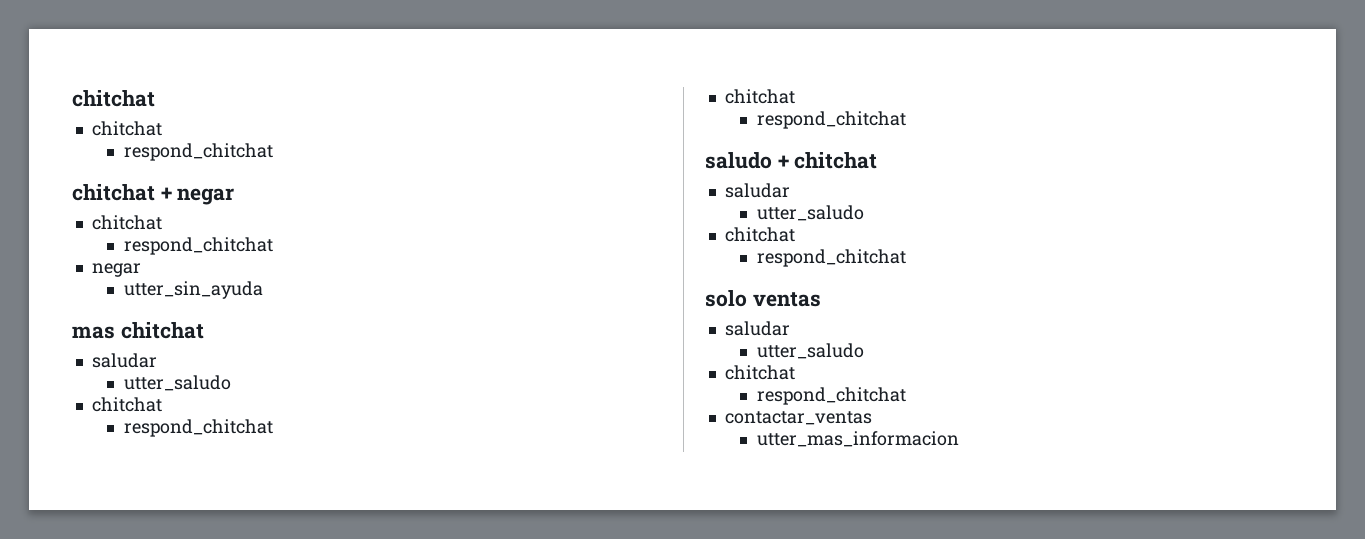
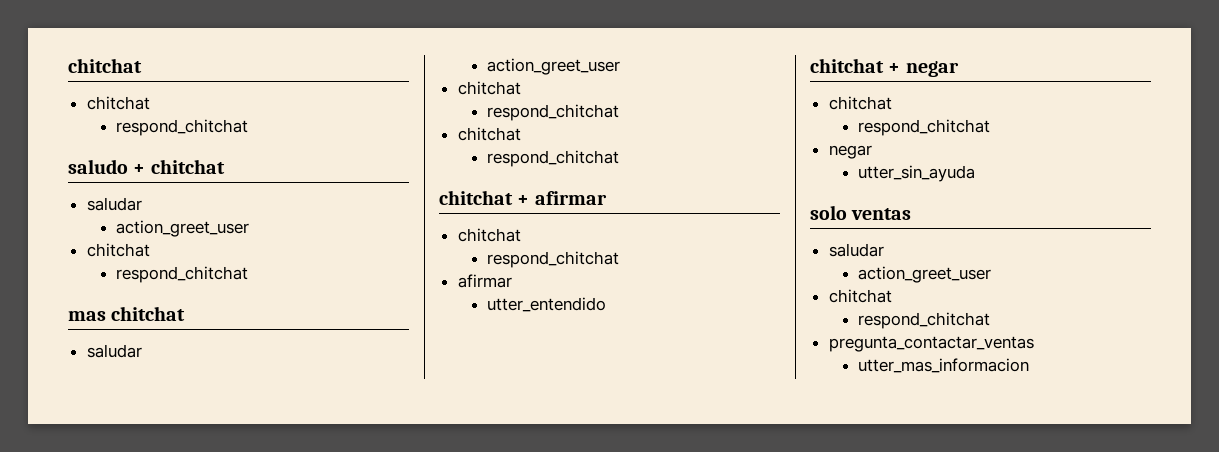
(273, 152) none -> [68,159,225,174] [86,197,142,211] [116,220,250,237] [86,243,150,257] [116,266,249,283] [68,306,186,321] [86,344,142,358] [487,58,621,75] [457,81,521,95] [487,104,620,121] [457,127,521,141] [487,150,620,167] [439,190,607,205] [457,228,521,242] [487,251,620,268] [457,274,512,288] [487,297,607,312] // saludo + chitchat // saludar // action_greet_user // chitchat // respond_chitchat // mas chitchat // saludar // action_greet_user // chitchat // respond_chitchat // chitchat // respond_chitchat // chitchat + afirmar // chitchat // respond_chitchat // afirmar // utter_entendido
[72,322,204,339] [91,353,157,368] [123,375,231,391] [91,397,162,412] [123,419,273,437] [724,89,795,104] [756,111,906,129] [705,152,878,169] [724,183,790,198] [756,205,864,221] [724,227,795,242] [756,249,906,267] [705,290,821,307] [724,321,790,336] [756,343,864,359] [724,365,795,380] [756,387,906,405] [724,411,872,425] mas chitchat // saludar // utter_saludo // chitchat // respond_chitchat // chitchat // respond_chitchat // saludo + chitchat // saludar // utter_saludo // chitchat // respond_chitchat // solo ventas // saludar // utter_saludo // chitchat // respond_chitchat // contactar_ventas -> [810,205,912,220] [828,243,884,257] [858,266,992,283] [828,289,892,303] [858,312,991,329] [828,336,1034,352] solo ventas // saludar // action_greet_user // chitchat // respond_chitchat // pregunta_contactar_ventas

